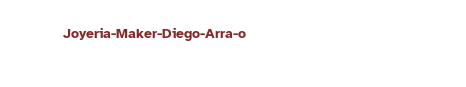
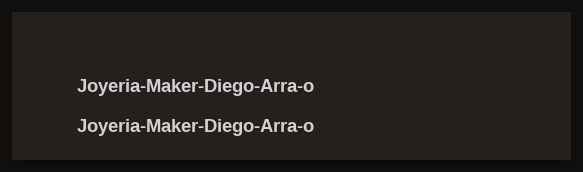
[63,27,246,41] Joyeria-Maker-Diego-Arra-o -> [77,79,314,96] [77,119,314,136] Joyeria-Maker-Diego-Arra-o // Joyeria-Maker-Diego-Arra-o

